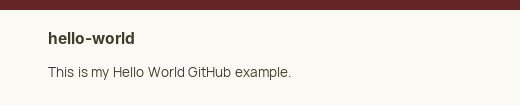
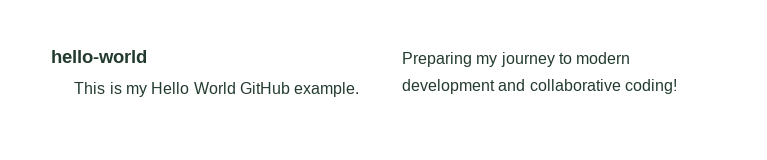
(291, 73) none -> [402,52,631,67] [402,79,677,94] Preparing my journey to modern development and collaborative coding!

